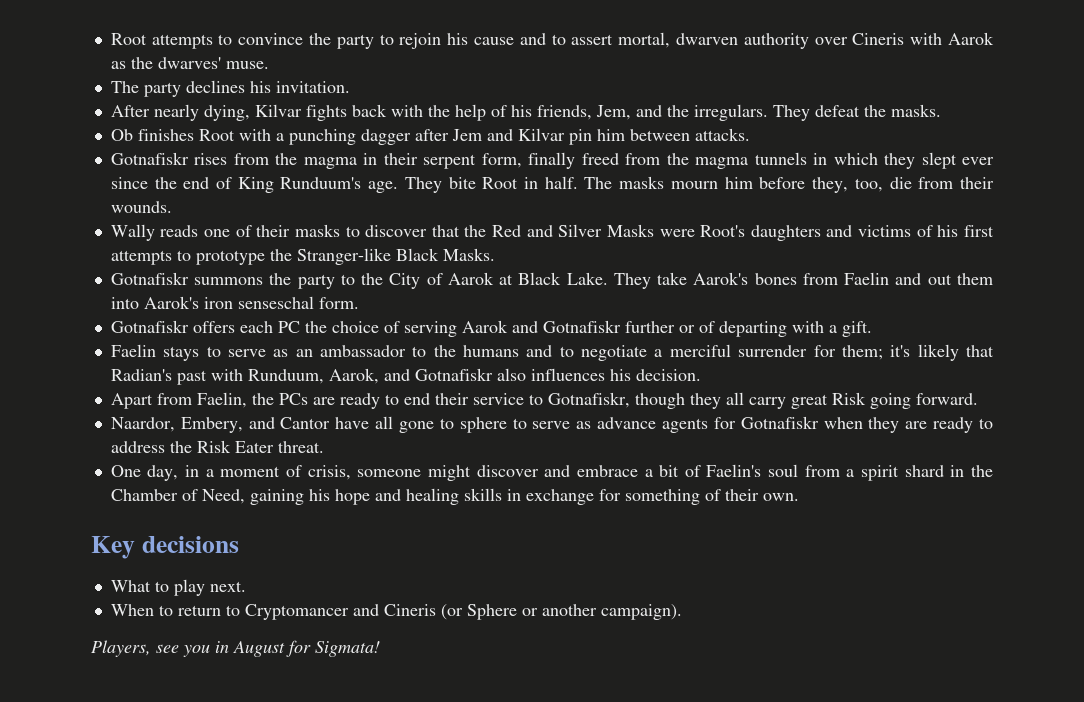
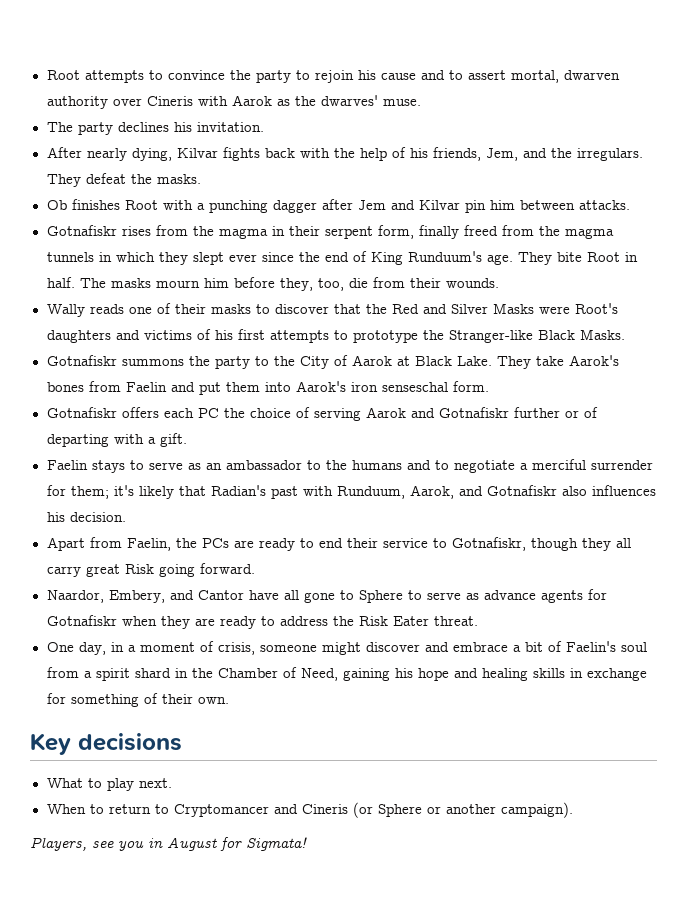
[927,274,952,285] out -> [198,382,221,395] put
[459,417,507,433] sphere -> [358,590,403,603] Sphere

